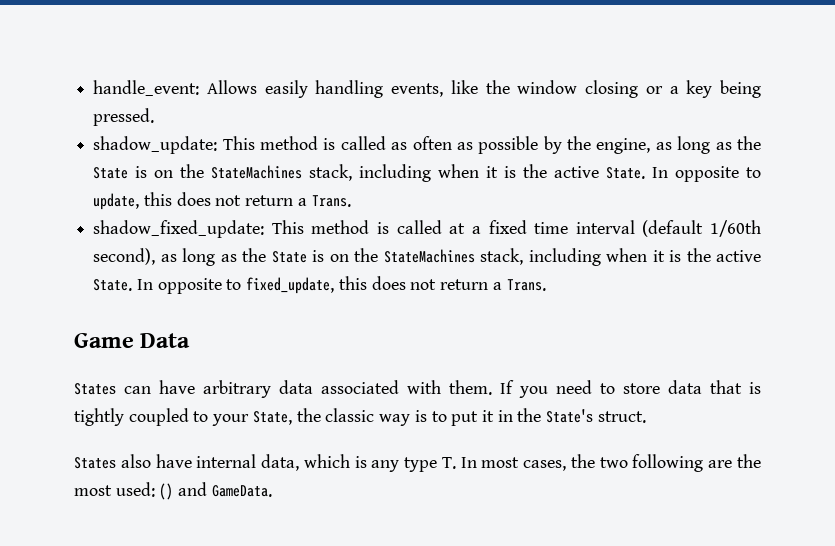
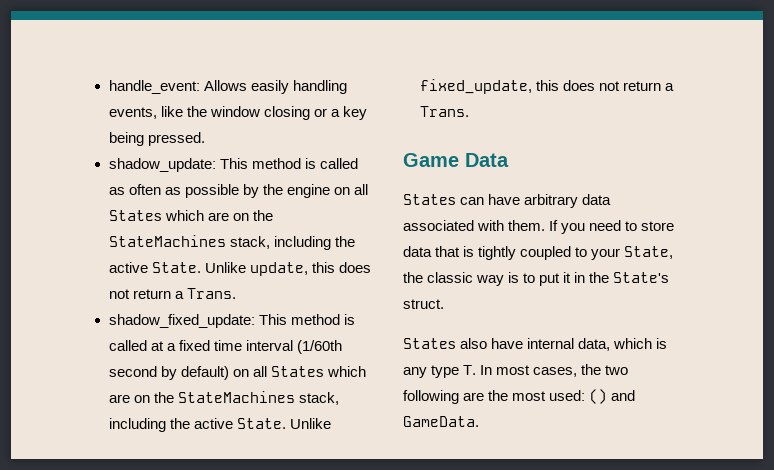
[596,136,761,154] [93,164,762,182] engine, as long as the State is on the StateMachines stack, including when it is the active State. In opposite to -> [286,184,368,198] [108,210,273,221] [108,235,355,250] [108,262,246,273] engine on all States which are on the StateMachines stack, including the active State. Unlike
[642,220,762,237] [93,248,761,266] [93,278,242,294] (default 1/60th second), as long as the State is on the StateMachines stack, including when it is the active State. In opposite to -> [296,340,342,354] [108,366,366,380] [108,391,339,405] [108,418,331,432] (1/60th second by default) on all States which are on the StateMachines stack, including the active State. Unlike

